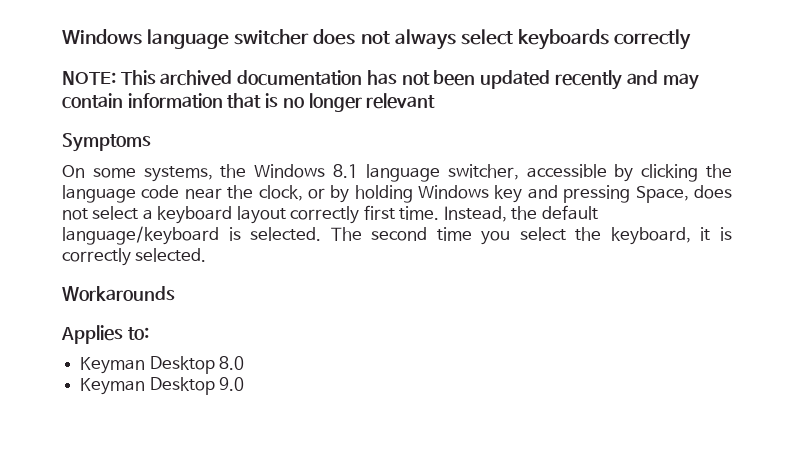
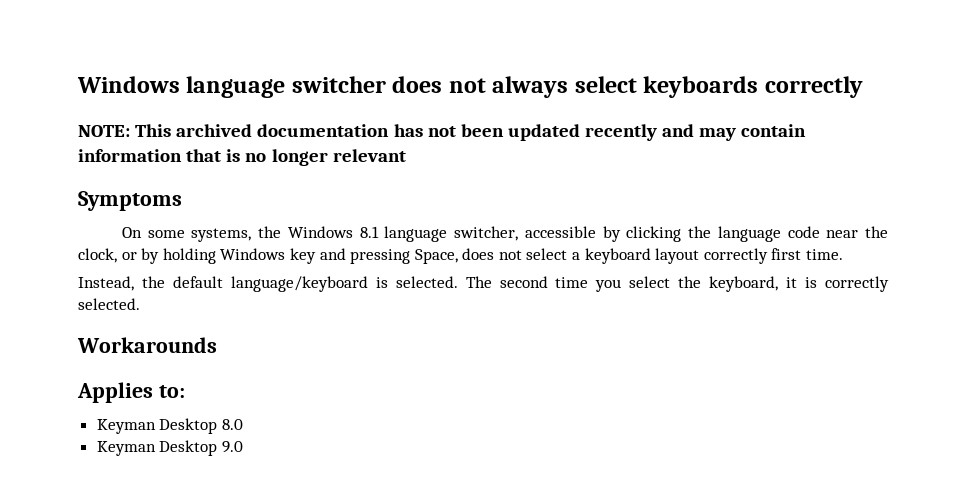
(440, 213) none -> (844, 254) //

